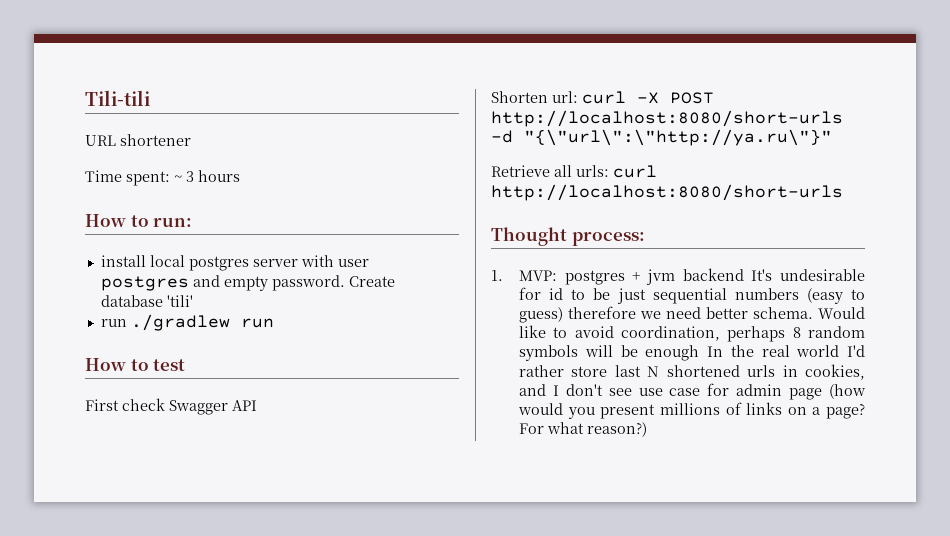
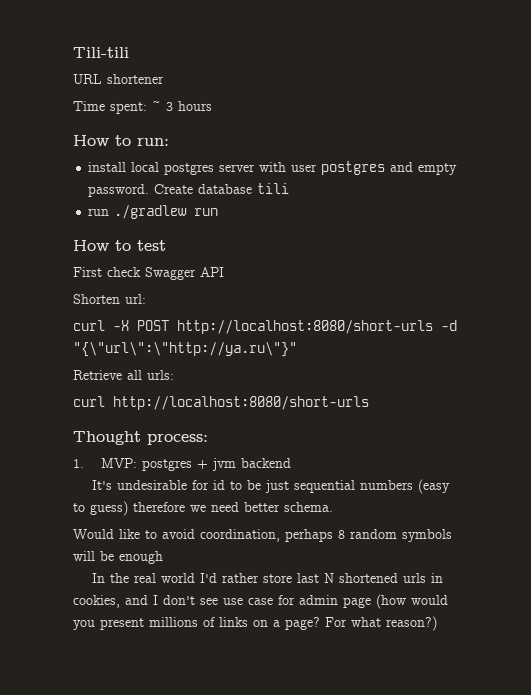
[166,295,193,307] 'tili' -> [257,183,290,194] tili
(578, 97) none -> (146, 299) //
(609, 171) none -> (174, 375) //
(744, 274) none -> (291, 463) //
(813, 313) none -> (333, 507) //
(700, 353) none -> (163, 557) //

